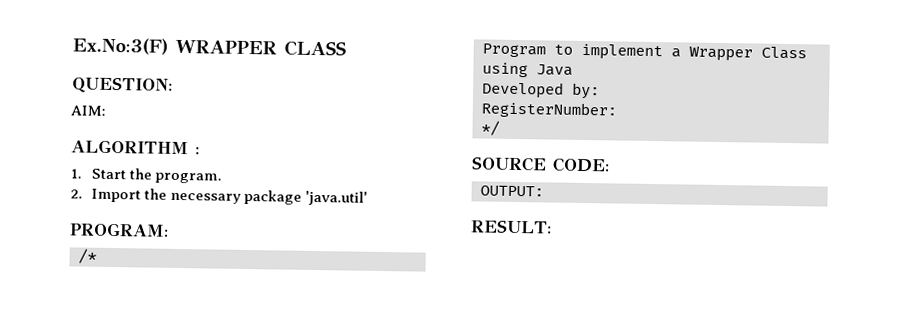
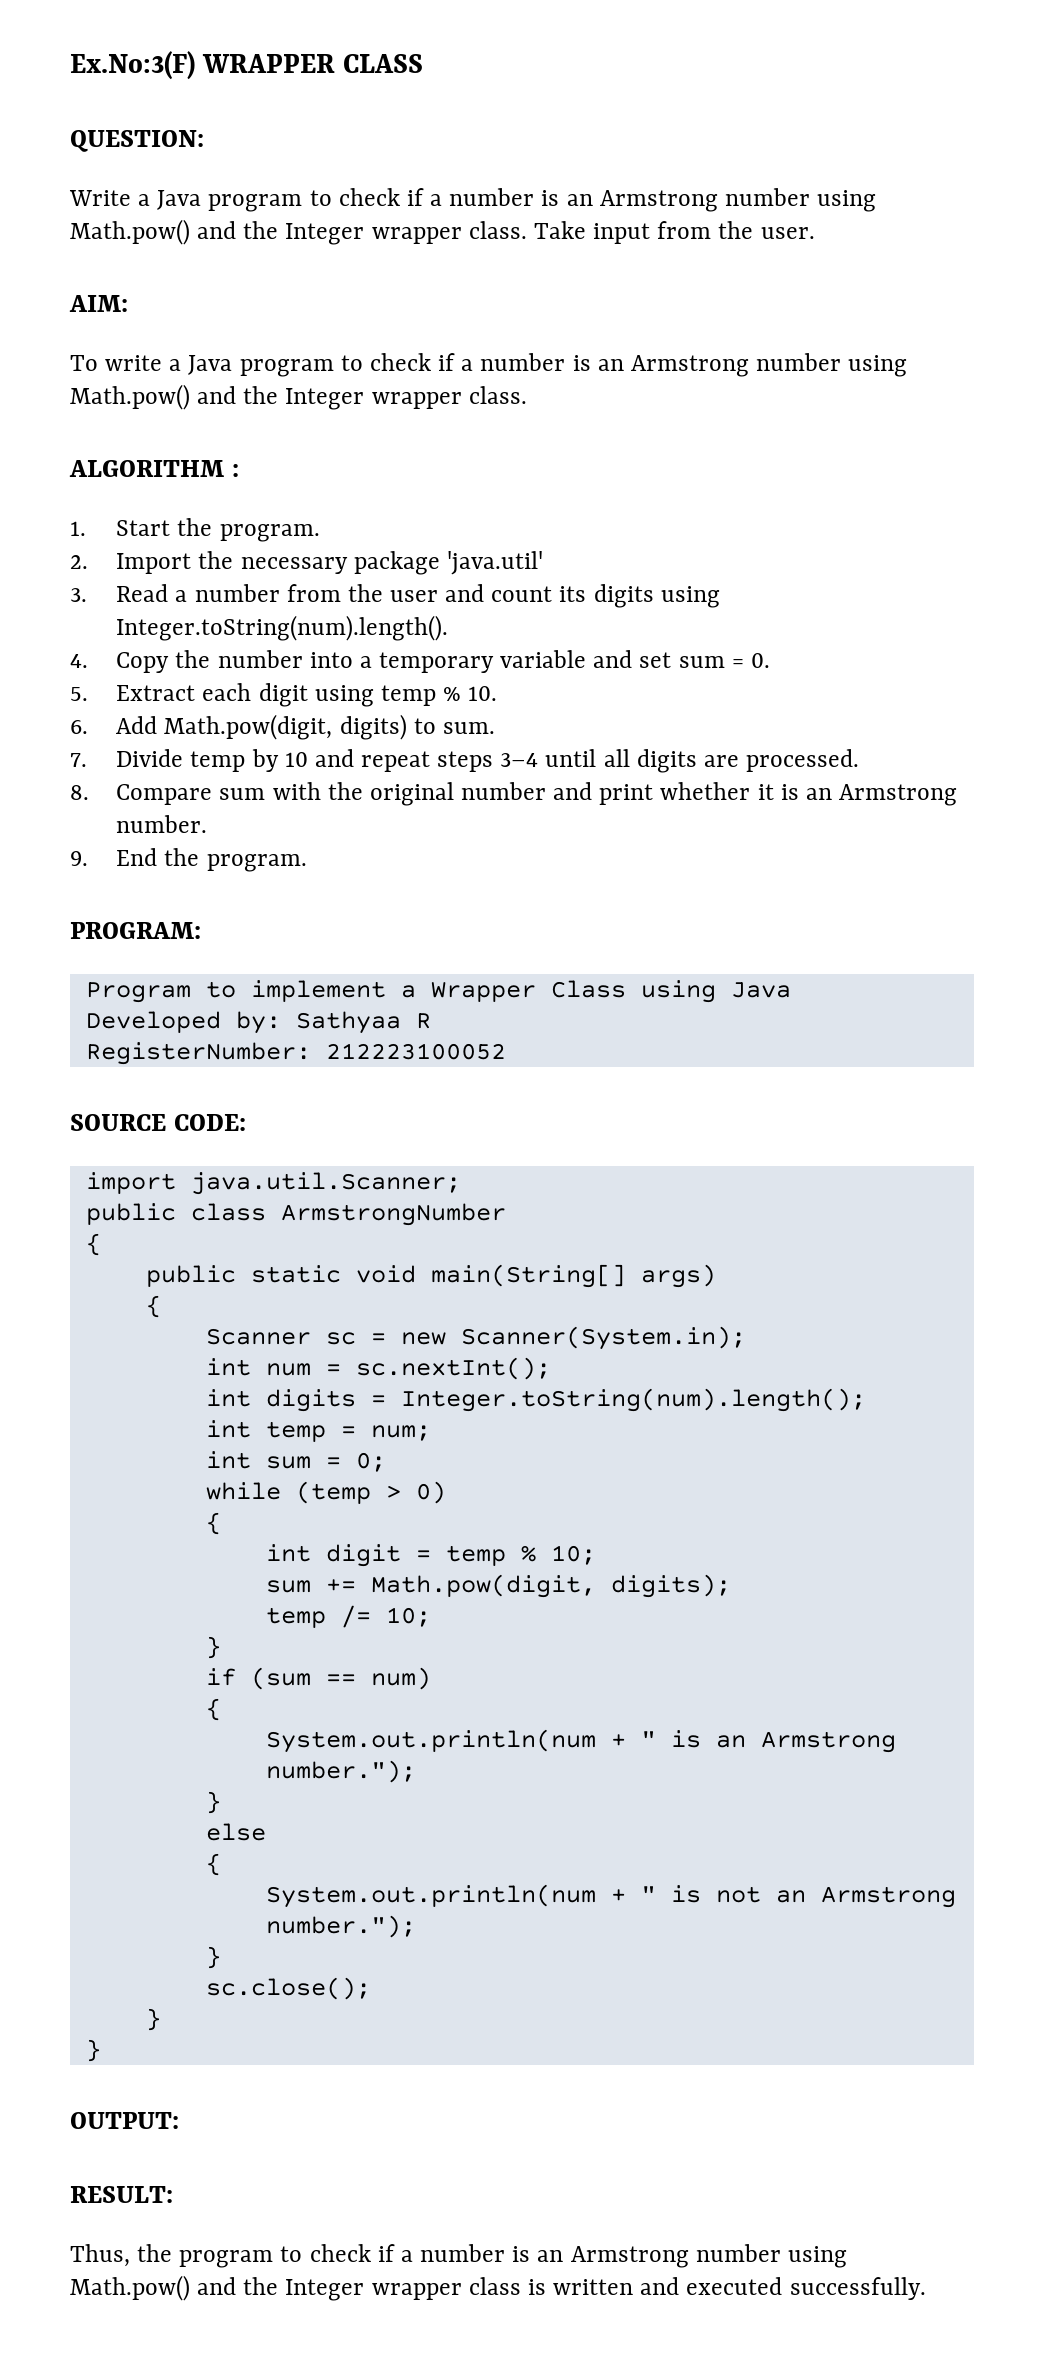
[70,105,106,116] AIM: -> [69,188,877,212] [70,219,815,245] [69,295,128,312] [70,353,908,377] [70,384,527,410] Write a Java program to check if a number is an Armstrong number using Math.pow() and the Integer wrapper class. Take input from the user. // AIM: // To write a Java program to check if a number is an Armstrong number using Math.pow() and the Integer wrapper class.
(369, 198) none -> [70,584,720,608] [116,615,449,641] [70,650,770,673] [70,683,498,707] [70,714,495,740] [70,749,860,773] [70,782,958,806] [116,815,208,833] [70,848,307,872] // 3. Read a number from the user and count its digits using Integer.toString(num).length(). // 4. Copy the number into a temporary variable and set sum = 0. // 5. Extract each digit using temp % 10. // 6. Add Math.pow(digit, digits) to sum. // 7. Divide temp by 10 and repeat steps 3–4 until all digits are processed. // 8. Compare sum with the original number and print whether it is an Armstrong number. // 9. End the program.
[78,248,97,264] // /* -> (201, 930) none
(600, 91) none -> [295,1011,431,1034] Sathyaa R
[481,120,500,136] // */ -> [325,1043,506,1060] 212223100052
[480,185,544,197] [471,219,552,234] OUTPUT: // RESULT: -> [85,1172,461,1195] [85,1203,506,1226] [85,1233,101,1256] [145,1264,716,1288] [145,1295,161,1318] [205,1326,746,1350] [205,1357,551,1380] [205,1388,866,1412] [205,1420,431,1442] [205,1451,386,1472] [205,1481,446,1504] [205,1512,221,1535] [265,1544,596,1567] [265,1574,731,1598] [265,1605,431,1628] [205,1636,221,1659] [205,1667,431,1690] [205,1698,221,1721] [265,1729,896,1753] [265,1760,416,1783] [205,1791,221,1814] [205,1823,266,1841] [205,1853,221,1876] [265,1884,956,1908] [265,1915,416,1938] [205,1946,221,1969] [205,1977,371,2000] [145,2008,161,2031] [85,2039,101,2062] [70,2112,179,2129] [70,2186,173,2203] [70,2244,847,2268] [70,2275,926,2301] import java.util.Scanner; // public class ArmstrongNumber // { // public static void main(String[] args) // { // Scanner sc = new Scanner(System.in); // int num = sc.nextInt(); // int digits = Integer.toString(num).length(); // int temp = num; // int sum = 0; // while (temp > 0) // { // int digit = temp % 10; // sum += Math.pow(digit, digits); // temp /= 10; // } // if (sum == num) // { // System.out.println(num + " is an Armstrong number."); // } // else // { // System.out.println(num + " is not an Armstrong number."); // } // sc.close(); // } // } // OUTPUT: // RESULT: // Thus, the program to check if a number is an Armstrong number using Math.pow() and the Integer wrapper class is written and executed successfully.

